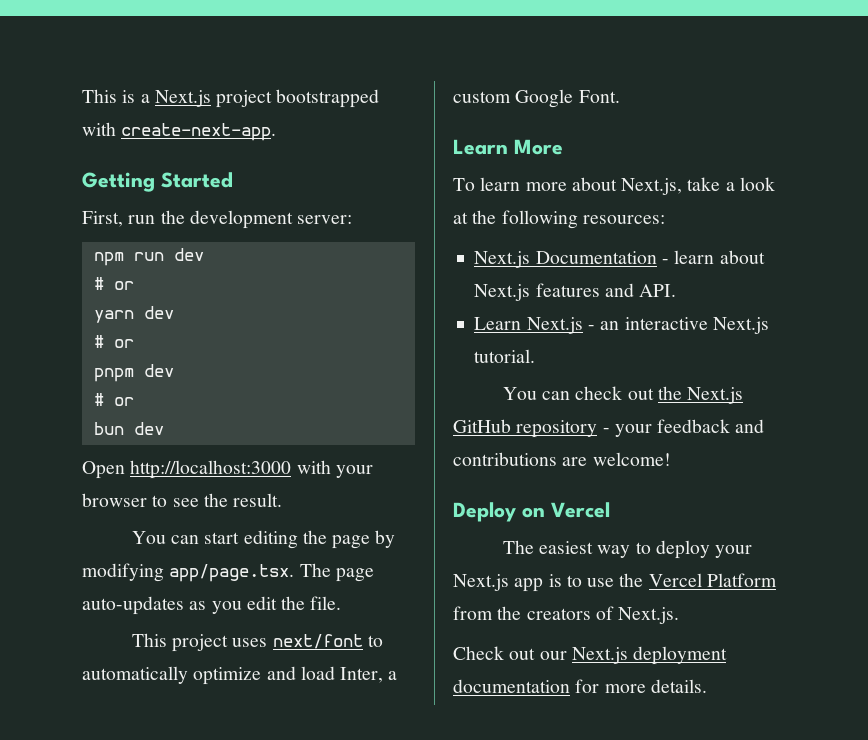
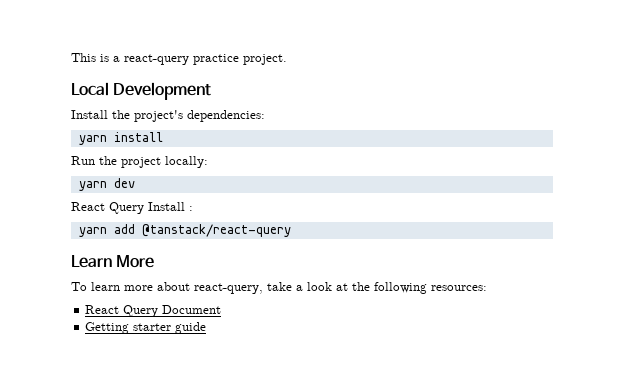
[154,89,380,108] [82,122,277,141] [82,172,233,192] [82,210,353,229] [93,248,204,266] [93,277,134,290] [93,306,174,323] [93,335,134,348] [93,364,174,382] [93,393,134,406] [93,422,164,435] [82,460,373,479] [82,493,283,507] [131,530,396,549] [82,563,374,582] [82,596,342,615] [131,633,383,652] [82,666,398,685] [453,89,620,108] Next.js project bootstrapped with create-next-app. // Getting Started // First, run the development server: // npm run dev // # or // yarn dev // # or // pnpm dev // # or // bun dev // Open http://localhost:3000 with your browser to see the result. // You can start editing the page by modifying app/page.tsx. The page auto-updates as you edit the file. // This project uses next/font to automatically optimize and load Inter, a custom Google Font. -> [124,54,287,65] [71,82,212,100] [71,110,265,122] [78,132,163,145] [71,156,208,168] [78,178,135,191] [71,202,193,214] [78,224,291,237] react-query practice project. // Local Development // Install the project's dependencies: // yarn install // Run the project locally: // yarn dev // React Query Install : // yarn add @tanstack/react-query
[621,178,683,195] Next.js, -> [194,283,263,294] react-query,
[474,250,765,268] [474,283,677,301] [474,317,769,334] [474,349,536,363] [502,386,744,404] [453,419,765,438] [453,452,671,466] [453,502,610,522] [502,540,753,559] [453,573,777,592] [453,606,680,624] [453,646,728,665] [453,679,707,693] Next.js Documentation - learn about Next.js features and API. // Learn Next.js - an interactive Next.js tutorial. // You can check out the Next.js GitHub repository - your feedback and contributions are welcome! // Deploy on Vercel // The easiest way to deploy your Next.js app is to use the Vercel Platform from the creators of Next.js. // Check out our Next.js deployment documentation for more details. -> [85,305,222,317] [85,322,207,334] React Query Document // Getting starter guide

